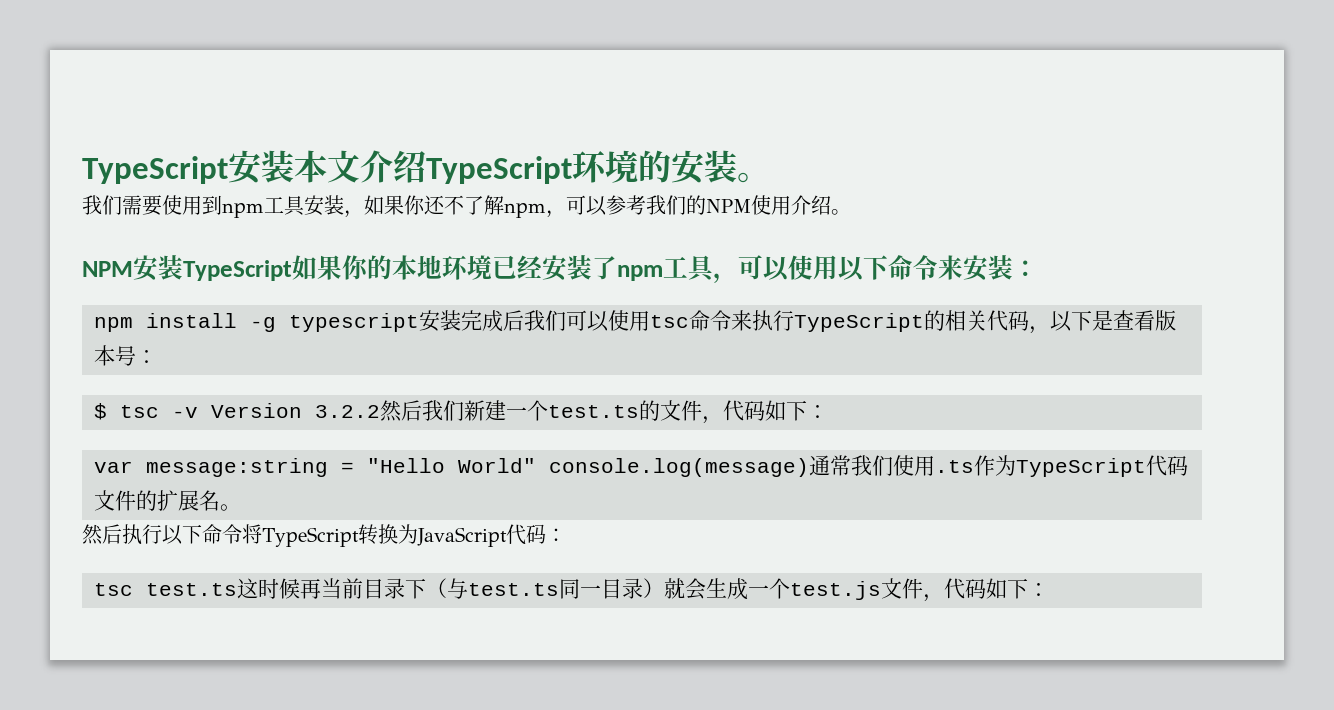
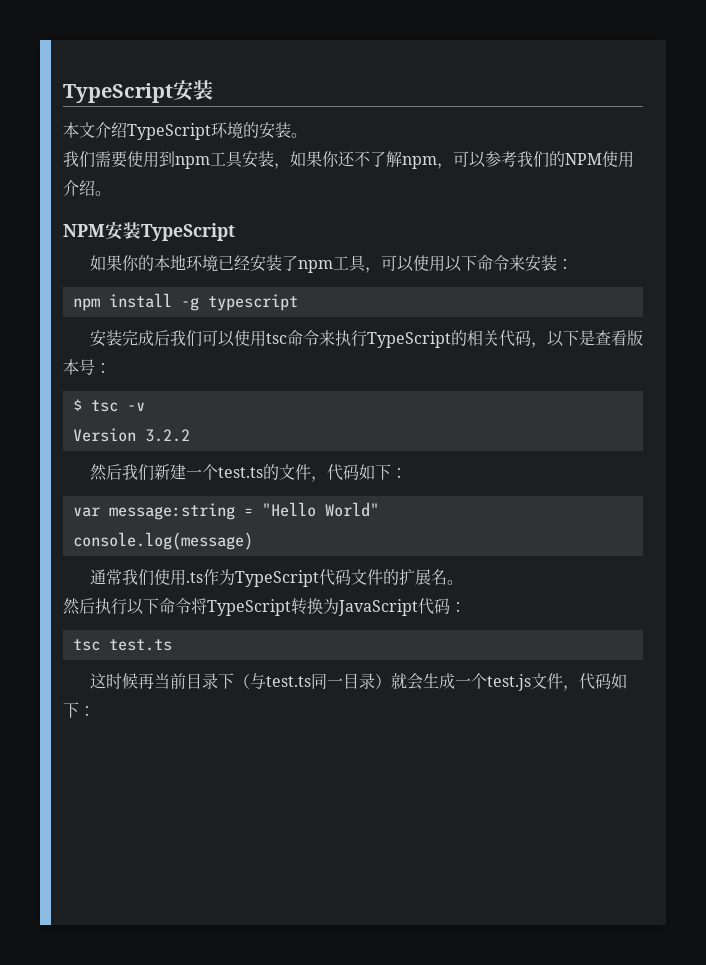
(294, 166) none -> (213, 90) //
(292, 270) none -> (235, 232) //
(419, 322) none -> (298, 302) //
(198, 412) none -> (145, 406) //
(380, 411) none -> (190, 435) //
(536, 465) none -> (379, 509) //
(809, 467) none -> (253, 541) //
(237, 589) none -> (172, 645) //

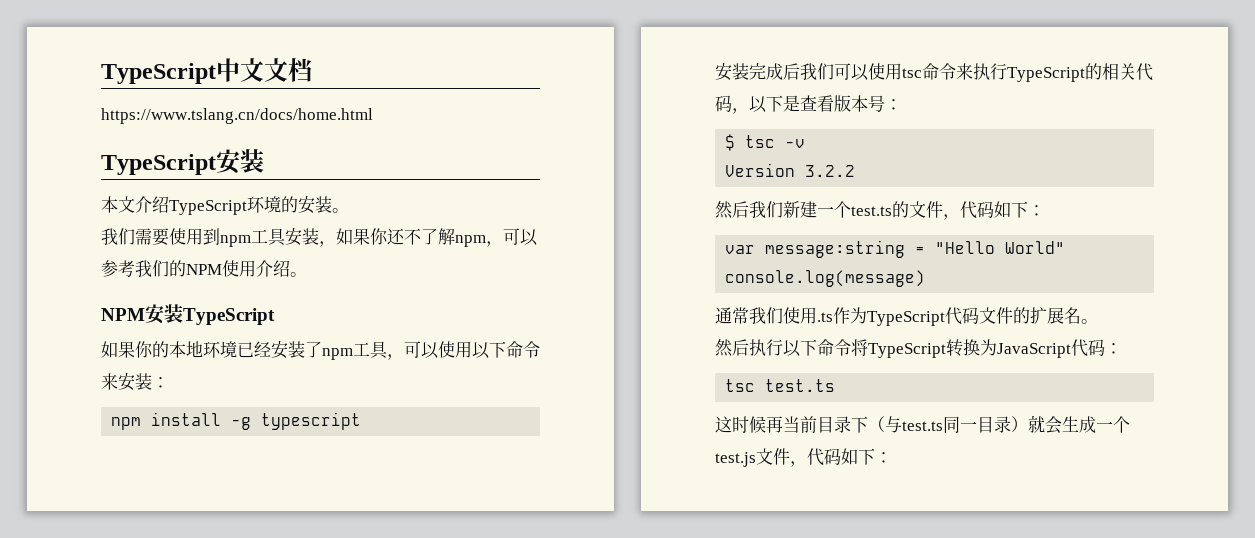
[63,83,173,103] TypeScript -> [101,58,312,84] [101,108,373,124] [101,154,216,175] TypeScript中文文档 // https://www.tslang.cn/docs/home.html // TypeScript

